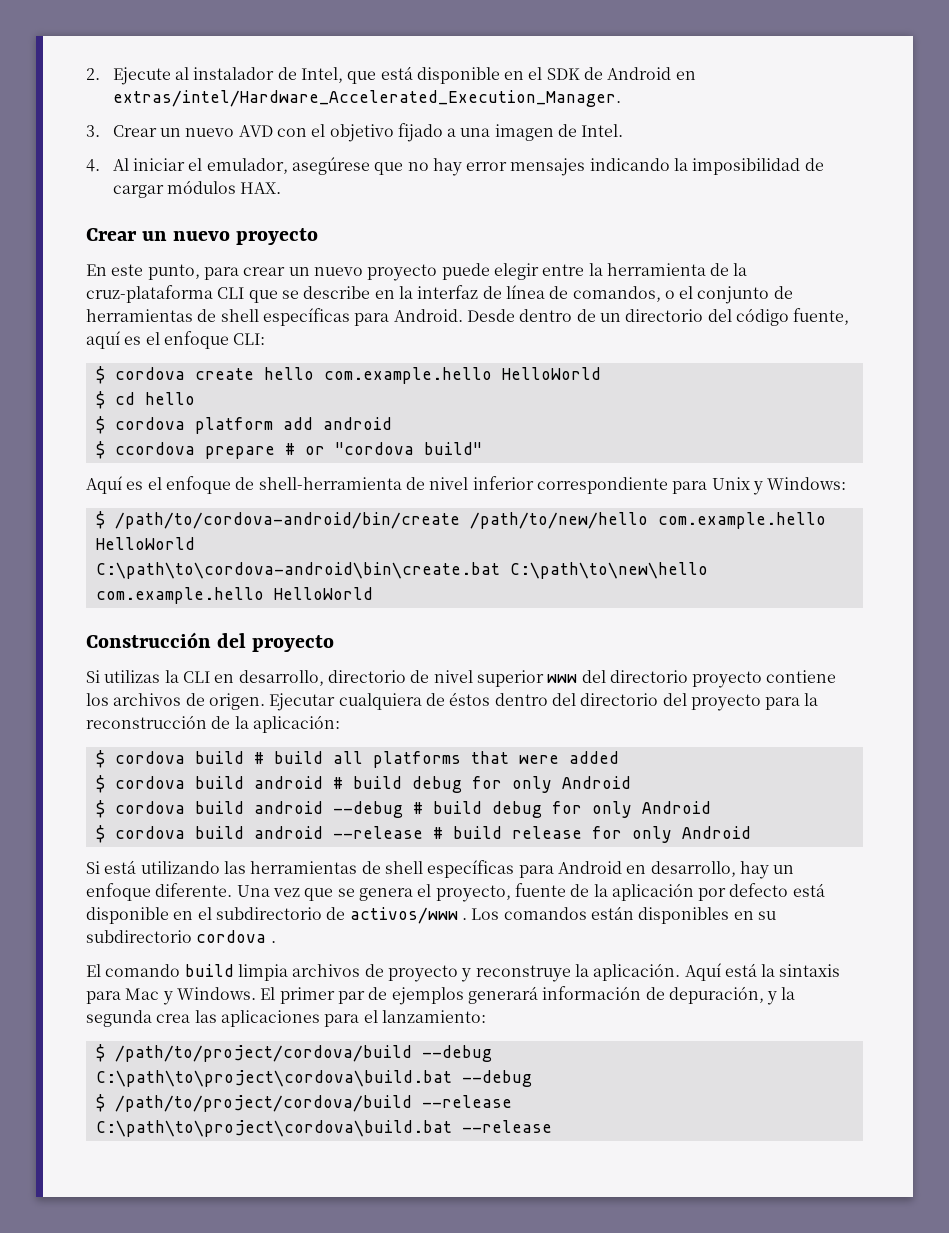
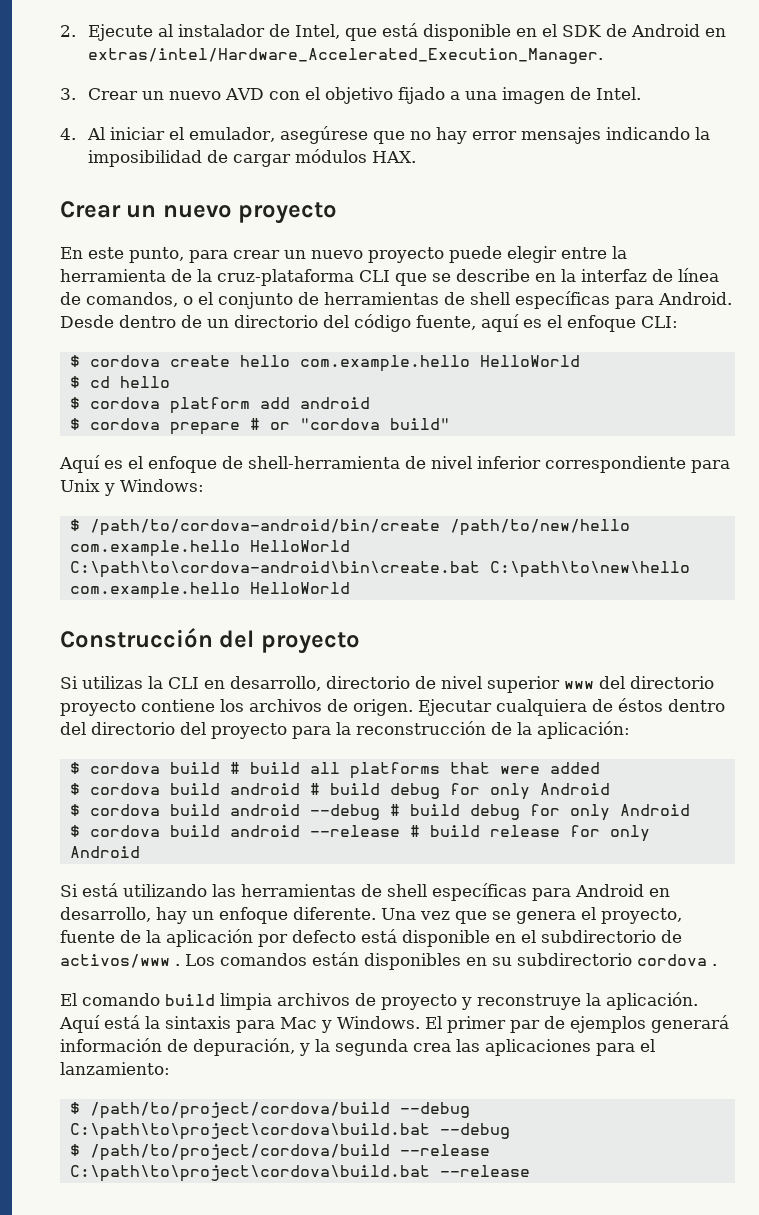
[114,442,195,455] ccordova -> [89,418,160,430] cordova

